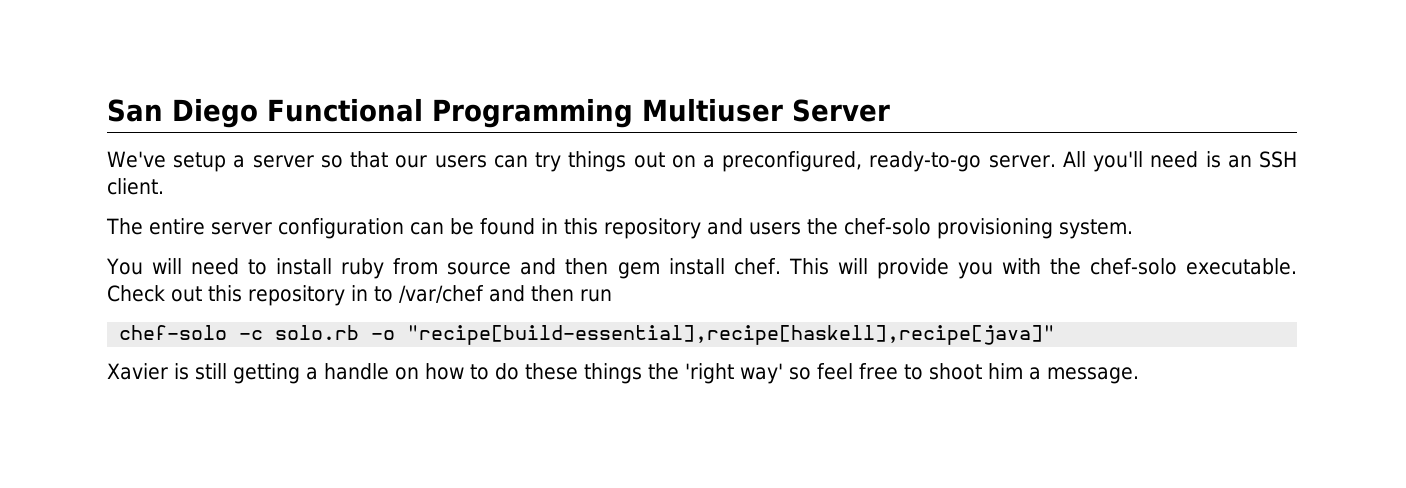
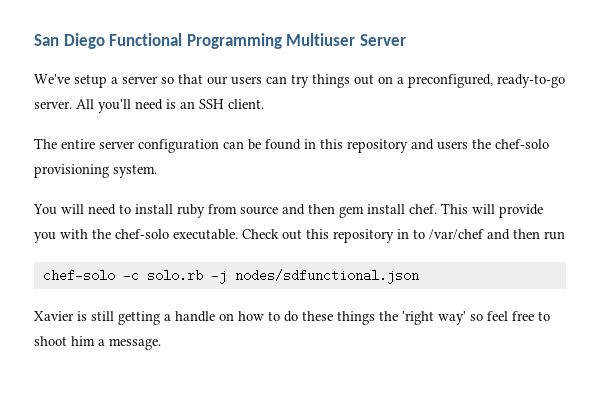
[371,325,1056,345] -o "recipe[build-essential],recipe[haskell],recipe[java]" -> [210,269,419,284] -j nodes/sdfunctional.json

